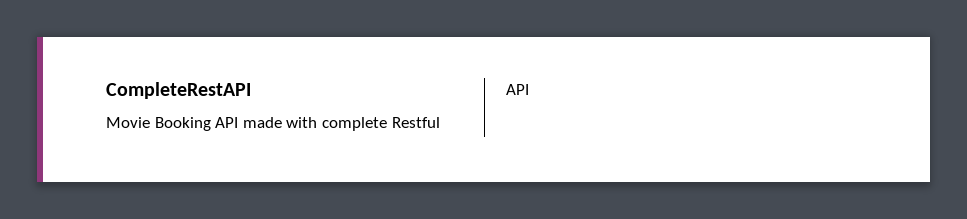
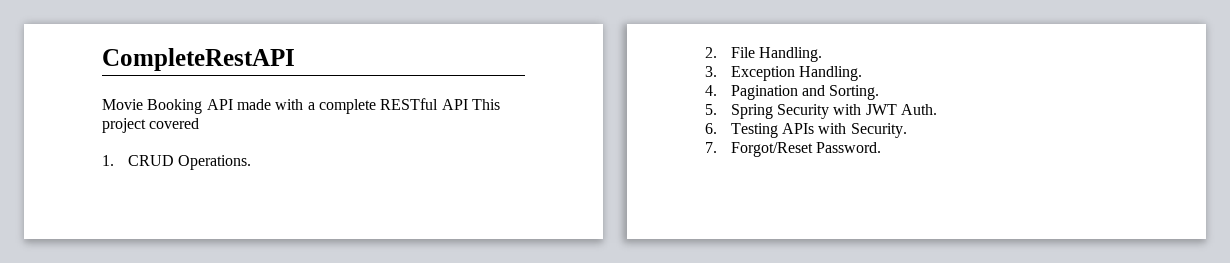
[321,117,440,131] [506,84,529,95] complete Restful API -> [307,98,500,114] [102,118,200,133] [102,155,252,170] [705,47,823,62] [705,66,863,81] [705,85,880,100] [705,104,938,119] [705,123,907,138] [705,142,882,157] a complete RESTful API This project covered // 1. CRUD Operations. // 2. File Handling. // 3. Exception Handling. // 4. Pagination and Sorting. // 5. Spring Security with JWT Auth. // 6. Testing APIs with Security. // 7. Forgot/Reset Password.

